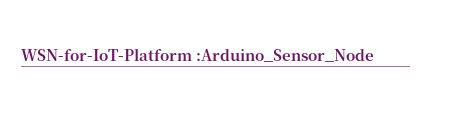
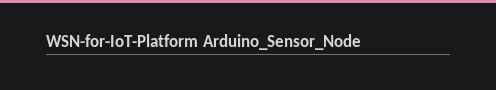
[196,49,375,62] :Arduino_Sensor_Node -> [202,34,361,50] Arduino_Sensor_Node

